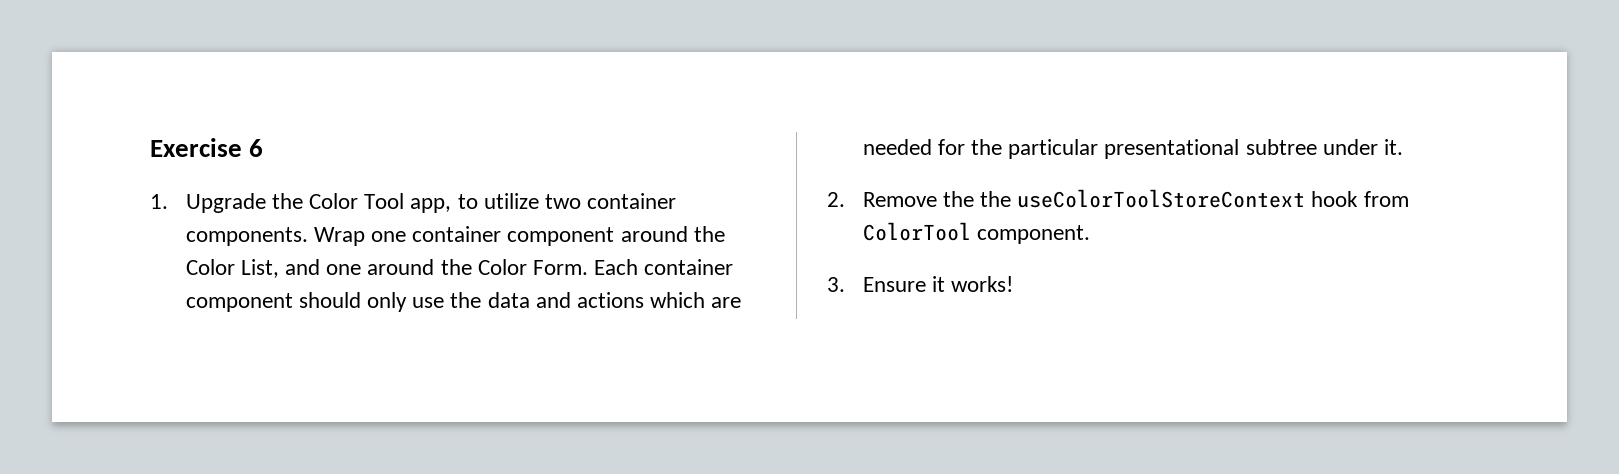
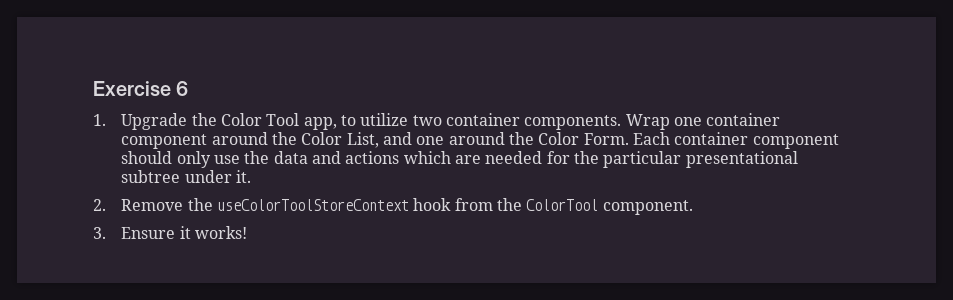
[979,191,1011,207] the -> (213, 204) none
(1409, 199) none -> [497,198,523,211] the

